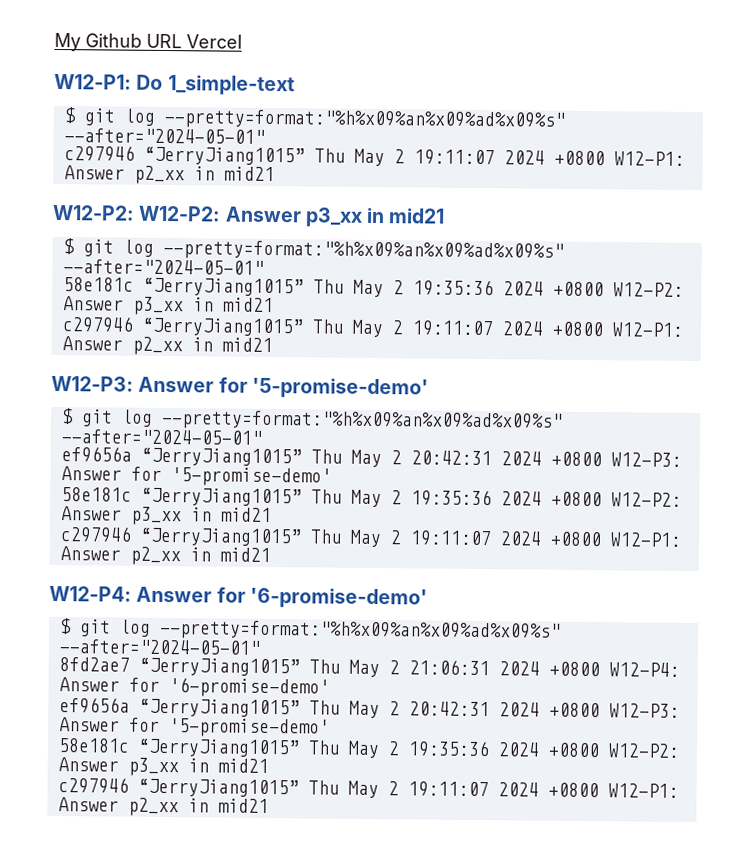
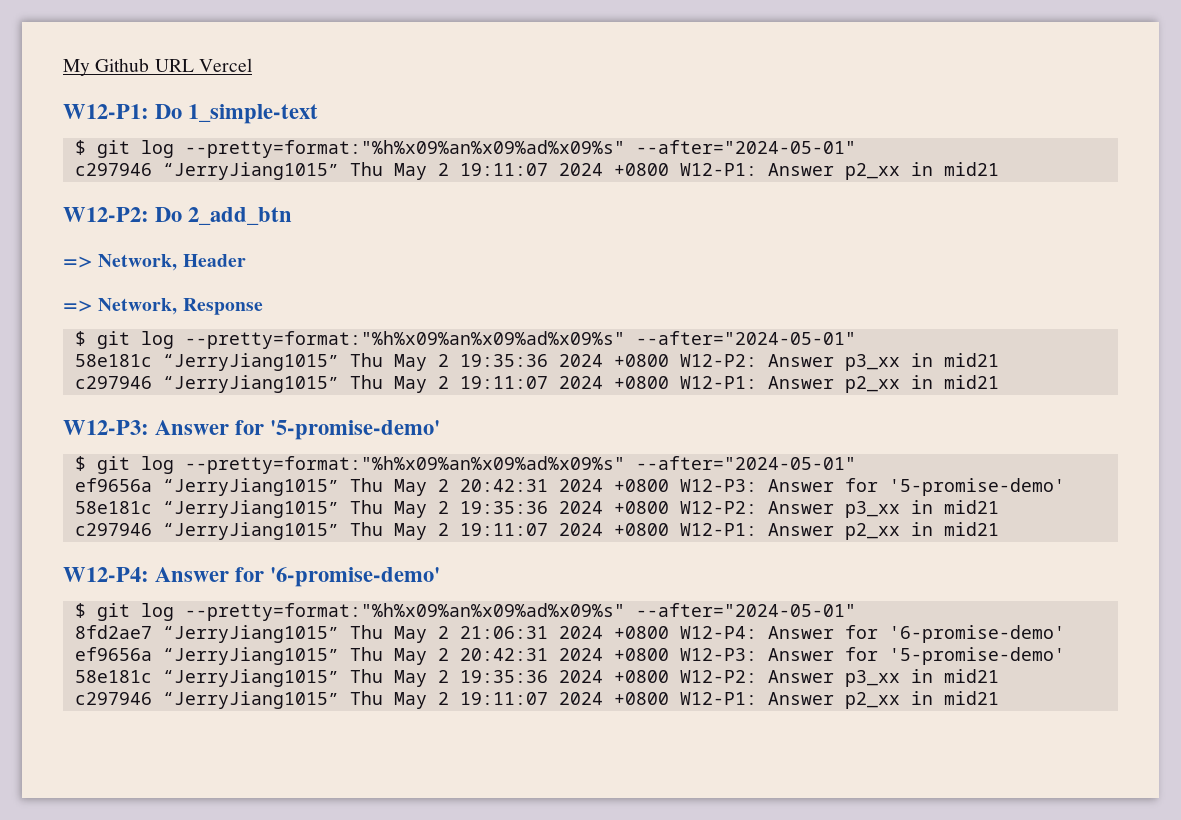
[138,205,446,227] W12-P2: Answer p3_xx in mid21 -> [155,207,293,225] [63,254,246,271] [63,298,263,315] Do 2_add_btn // => Network, Header // => Network, Response

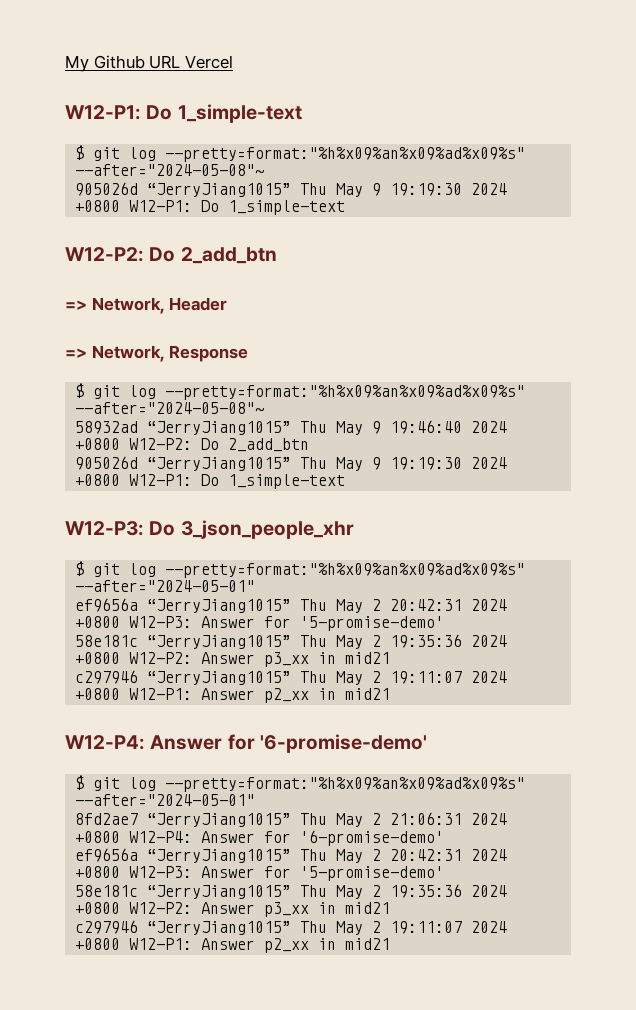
[635,140,856,154] [74,162,999,180] --after="2024-05-01" // c297946 “JerryJiang1015” Thu May 2 19:11:07 2024 +0800 W12-P1: Answer p2_xx in mid21 -> [75,164,265,176] [75,182,508,197] [75,200,346,215] --after="2024-05-08"~ // 905026d “JerryJiang1015” Thu May 9 19:19:30 2024 +0800 W12-P1: Do 1_simple-text
[635,331,856,345] [74,353,999,371] [74,375,999,393] [63,420,441,440] --after="2024-05-01" // 58e181c “JerryJiang1015” Thu May 2 19:35:36 2024 +0800 W12-P2: Answer p3_xx in mid21 // c297946 “JerryJiang1015” Thu May 2 19:11:07 2024 +0800 W12-P1: Answer p2_xx in mid21 // W12-P3: Answer for '5-promise-demo' -> [75,402,265,414] [75,420,508,435] [75,438,310,452] [75,456,508,471] [75,474,346,489] [65,520,354,539] --after="2024-05-08"~ // 58932ad “JerryJiang1015” Thu May 9 19:46:40 2024 +0800 W12-P2: Do 2_add_btn // 905026d “JerryJiang1015” Thu May 9 19:19:30 2024 +0800 W12-P1: Do 1_simple-text // W12-P3: Do 3_json_people_xhr

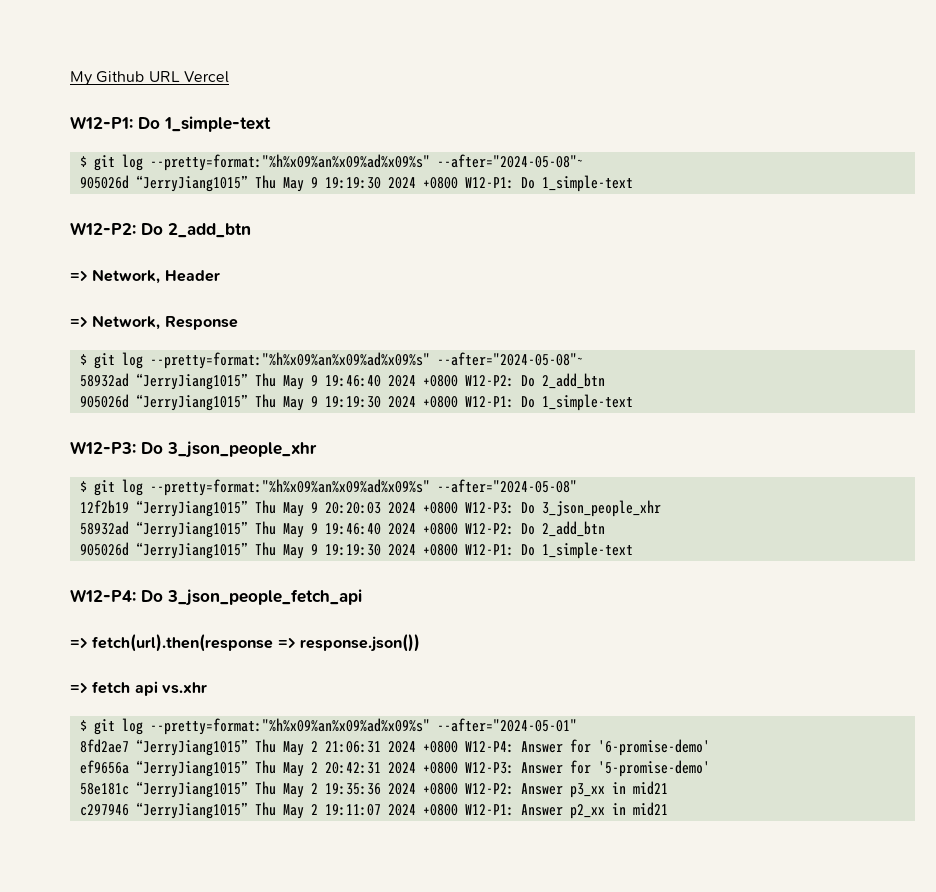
[75,580,256,592] [75,598,508,613] [75,616,445,631] [75,634,508,649] [75,652,391,667] [75,670,508,685] [75,688,391,703] [65,734,427,753] --after="2024-05-01" // ef9656a “JerryJiang1015” Thu May 2 20:42:31 2024 +0800 W12-P3: Answer for '5-promise-demo' // 58e181c “JerryJiang1015” Thu May 2 19:35:36 2024 +0800 W12-P2: Answer p3_xx in mid21 // c297946 “JerryJiang1015” Thu May 2 19:11:07 2024 +0800 W12-P1: Answer p2_xx in mid21 // W12-P4: Answer for '6-promise-demo' -> [436,479,577,493] [79,500,661,517] [79,521,605,538] [79,542,633,559] [70,589,362,606] [70,634,420,652] [70,681,207,696] --after="2024-05-08" // 12f2b19 “JerryJiang1015” Thu May 9 20:20:03 2024 +0800 W12-P3: Do 3_json_people_xhr // 58932ad “JerryJiang1015” Thu May 9 19:46:40 2024 +0800 W12-P2: Do 2_add_btn // 905026d “JerryJiang1015” Thu May 9 19:19:30 2024 +0800 W12-P1: Do 1_simple-text // W12-P4: Do 3_json_people_fetch_api // => fetch(url).then(response => response.json()) // => fetch api vs.xhr

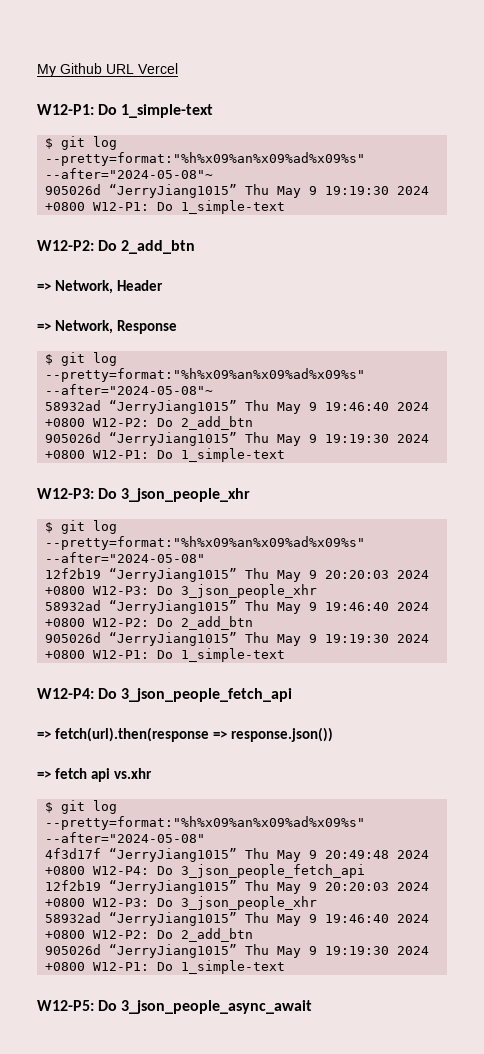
[436,718,577,732] [79,739,381,756] --after="2024-05-01" // 8fd2ae7 “JerryJiang1015” Thu May 2 21:06:31 -> [45,832,206,843] [45,848,390,862] --after="2024-05-08" // 4f3d17f “JerryJiang1015” Thu May 9 20:49:48
[520,739,710,756] [79,760,710,777] [79,781,668,798] [79,802,668,819] Answer for '6-promise-demo' // ef9656a “JerryJiang1015” Thu May 2 20:42:31 2024 +0800 W12-P3: Answer for '5-promise-demo' // 58e181c “JerryJiang1015” Thu May 2 19:35:36 2024 +0800 W12-P2: Answer p3_xx in mid21 // c297946 “JerryJiang1015” Thu May 2 19:11:07 2024 +0800 W12-P1: Answer p2_xx in mid21 -> [157,864,366,878] [45,880,430,894] [45,896,318,910] [45,912,430,926] [45,928,254,942] [45,944,430,958] [45,960,286,974] [37,1000,313,1014] Do 3_json_people_fetch_api // 12f2b19 “JerryJiang1015” Thu May 9 20:20:03 2024 +0800 W12-P3: Do 3_json_people_xhr // 58932ad “JerryJiang1015” Thu May 9 19:46:40 2024 +0800 W12-P2: Do 2_add_btn // 905026d “JerryJiang1015” Thu May 9 19:19:30 2024 +0800 W12-P1: Do 1_simple-text // W12-P5: Do 3_json_people_async_await

